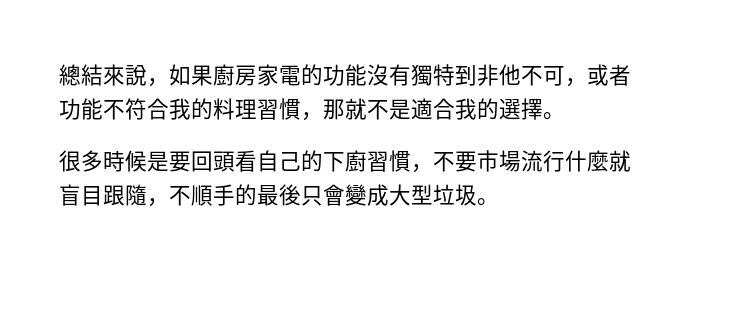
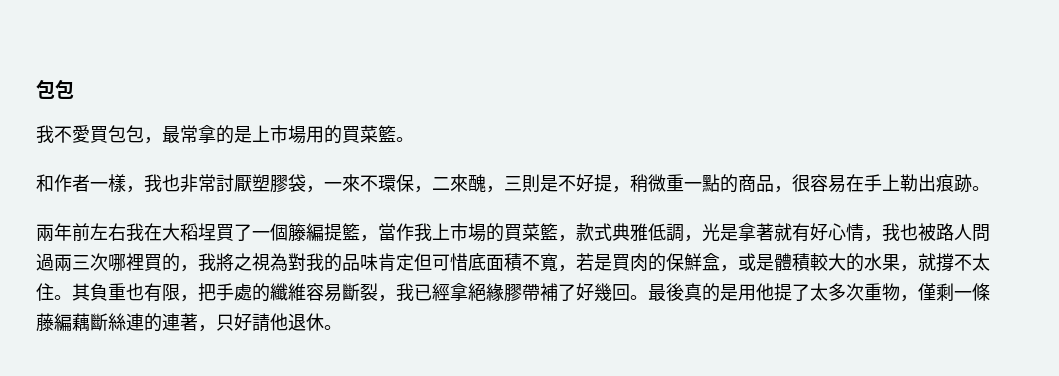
[59,64,631,87] [59,98,565,121] [59,150,631,173] [59,184,477,207] 總結來說，如果廚房家電的功能沒有獨特到非他不可，或者功能不符合我的料理習慣，那就不是適合我的選擇。 // 很多時候是要回頭看自己的下廚習慣，不要市場流行什麼就盲目跟隨，不順手的最後只會變成大型垃圾 -> [36,79,74,99] [36,125,414,144] [36,174,990,193] [36,223,990,242] [36,253,990,272] [36,283,990,302] [36,313,324,332] 包包 // 我不愛買包包，最常拿的是上市場用的買菜籃。 // 和作者一樣，我也非常討厭塑膠袋，一來不環保，二來醜，三則是不好提，稍微重一點的商品，很容易在手上勒出痕跡。 // 兩年前左右我在大稻埕買了一個籐編提籃，當作我上市場的買菜籃，款式典雅低調，光是拿著就有好心情，我也被路人問過兩三次哪裡買的，我將之視為對我的品味肯定但可惜底面積不寬，若是買肉的保鮮盒，或是體積較大的水果，就撐不太住。其負重也有限，把手處的纖維容易斷裂，我已經拿絕緣膠帶補了好幾回。最後真的是用他提了太多次重物，僅剩一條藤編藕斷絲連的連著，只好請他退休

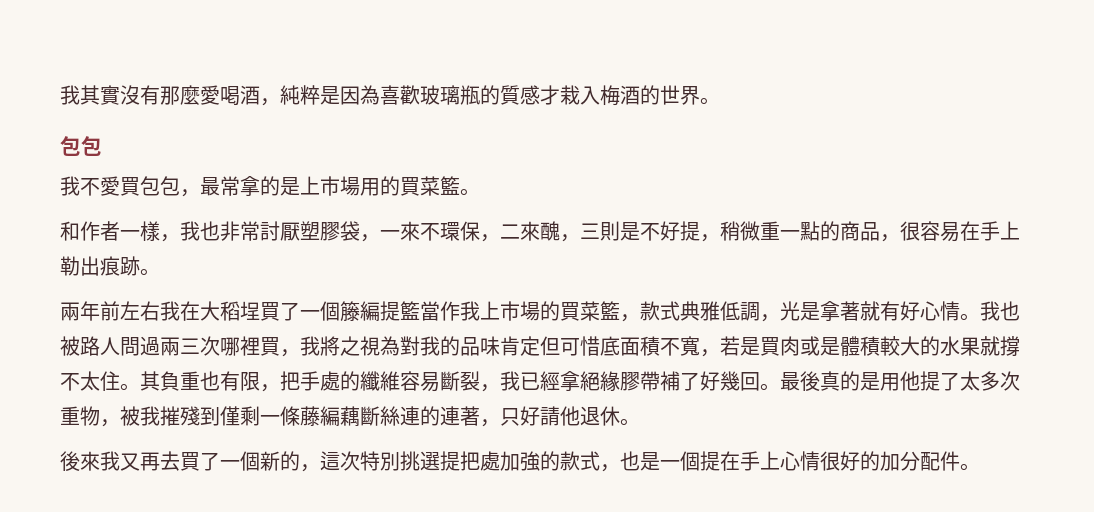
(36, 89) none -> [60,85,720,106] 我其實沒有那麼愛喝酒，純粹是因為喜歡玻璃瓶的質感才栽入梅酒的世界。 //
[360,235,378,242] ， -> (420, 310) none
[864,235,882,242] ， -> [960,313,980,321] 。
[162,253,180,272] 的 -> (280, 346) none
[648,253,738,272] 的保鮮盒， -> (800, 346) none
[900,265,918,272] ， -> (980, 346) none
(918, 298) none -> [120,406,220,426] 被我摧殘到
(342, 327) none -> [60,451,980,472] // 後來我又再去買了一個新的，這次特別挑選提把處加強的款式，也是一個提在手上心情很好的加分配件。

